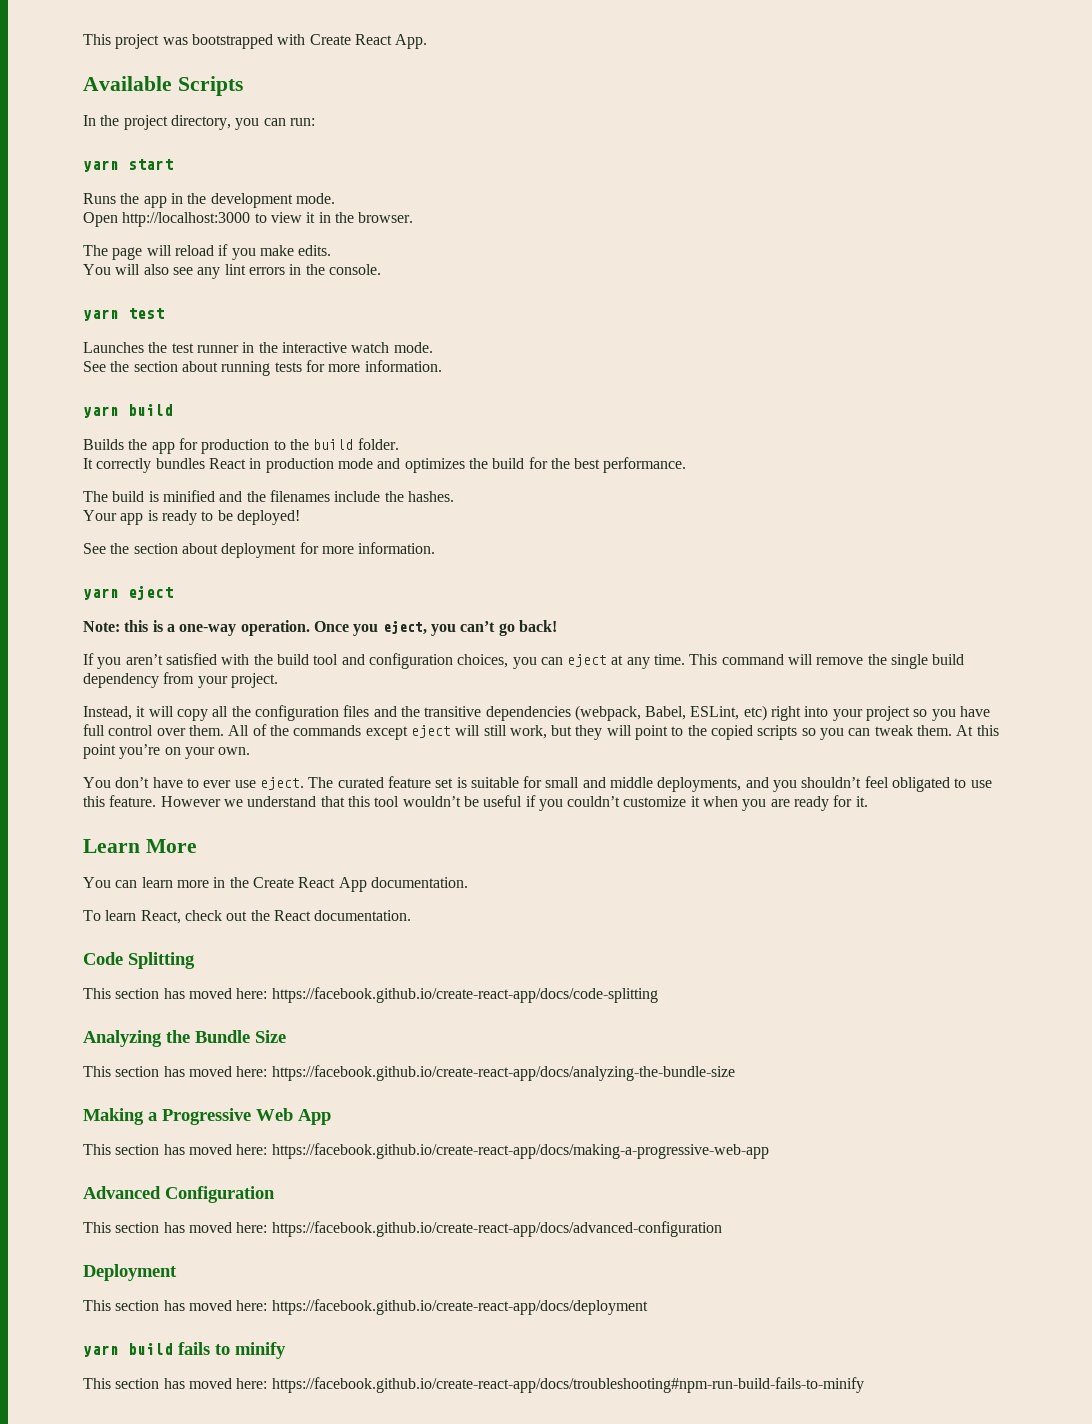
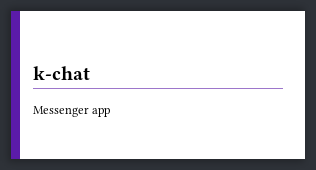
[83,34,428,49] [83,76,243,96] [83,115,315,130] [83,159,173,172] [83,193,335,208] [83,212,414,227] [83,244,332,260] [83,264,381,279] [83,308,164,321] [83,342,433,353] [83,360,442,376] [83,404,173,418] [83,438,399,454] [83,457,687,473] [83,490,454,502] [83,510,300,525] [83,542,436,558] [83,585,173,600] [83,620,557,636] [83,653,965,669] [83,672,278,688] [83,705,991,721] [83,724,999,740] [83,744,251,759] [83,776,992,792] [83,795,868,811] [83,839,197,853] [83,877,468,892] [83,910,412,924] [83,952,195,969] [83,987,658,1003] [83,1030,286,1047] [83,1065,735,1081] [83,1108,331,1125] [83,1143,769,1159] [83,1186,275,1203] [83,1221,722,1237] [83,1264,177,1281] [83,1299,648,1315] [83,1342,286,1359] [83,1377,864,1393] This project was bootstrapped with Create React App. // Available Scripts // In the project directory, you can run: // yarn start // Runs the app in the development mode. // Open http://localhost:3000 to view it in the browser. // The page will reload if you make edits. // You will also see any lint errors in the console. // yarn test // Launches the test runner in the interactive watch mode. // See the section about running tests for more information. // yarn build // Builds the app for production to the build folder. // It correctly bundles React in production mode and optimizes the build for the best performance. // The build is minified and the filenames include the hashes. // Your app is ready to be deployed! // See the section about deployment for more information. // yarn eject // Note: this is a one-way operation. Once you eject, you can’t go back! // If you aren’t satisfied with the build tool and configuration choices, you can eject at any time. This command will remove the single build dependency from your project. // Instead, it will copy all the configuration files and the transitive dependencies (webpack, Babel, ESLint, etc) right into your project so you have full control over them. All of the commands except eject will still work, but they will point to the copied scripts so you can tweak them. At this point you’re on your own. // You don’t have to ever use eject. The curated feature set is suitable for small and middle deployments, and you shouldn’t feel obligated to use this feature. However we understand that this tool wouldn’t be useful if you couldn’t customize it when you are ready for it. // Learn More // You can learn more in the Create React App documentation. // To learn React, check out the React documentation. // Code Splitting // This section has moved here: https://facebook.github.io/create-react-app/docs/code-splitting // Analyzing the Bundle Size // This section has moved here: https://facebook.github.io/create-react-app/docs/analyzing-the-bundle-size // Making a Progressive Web App // This section has moved here: https://facebook.github.io/create-react-app/docs/making-a-progressive-web-app // Advanced Configuration // This section has moved here: https://facebook.github.io/create-react-app/docs/advanced-configuration // Deployment // This section has moved here: https://facebook.github.io/create-react-app/docs/deployment // yarn build fails to minify // This section has moved here: https://facebook.github.io/create-react-app/docs/troubleshooting#npm-run-build-fails-to-minify -> [33,66,90,80] [33,106,111,117] k-chat // Messenger app

